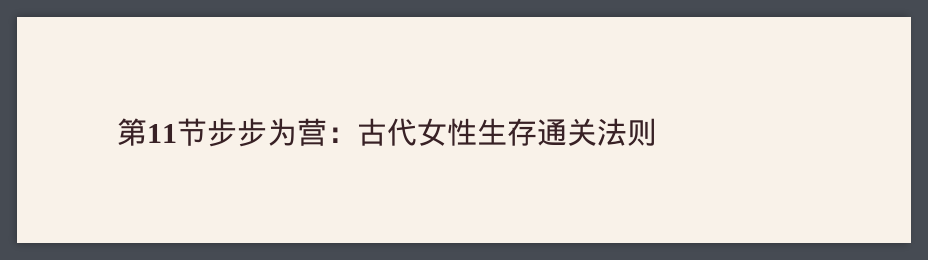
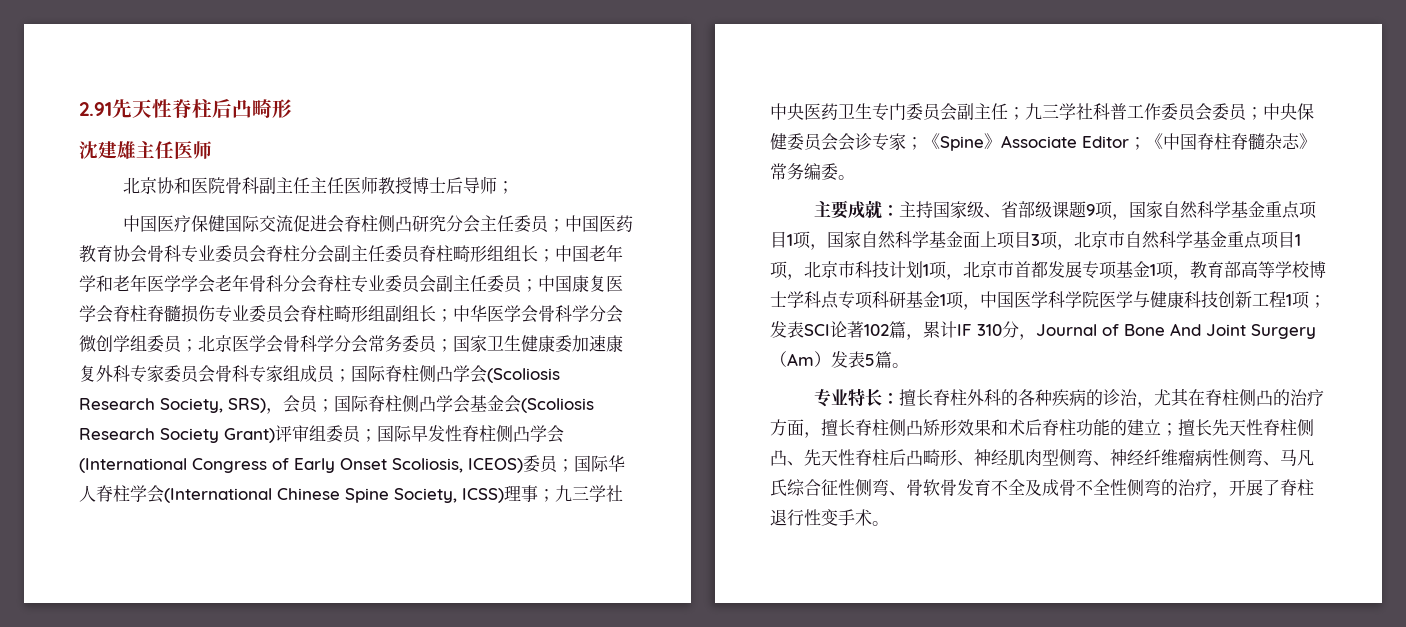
[117,118,657,147] 第11节步步为营：古代女性生存通关法则 -> [79,99,292,118] [79,141,212,159] [123,176,515,195] [123,215,634,233] [79,244,623,263] [79,274,623,293] [79,305,623,323] [79,335,623,353] [79,365,560,383] [79,395,594,414] [79,425,564,443] [79,455,625,473] [79,485,623,503] [770,103,1314,121] [770,133,1316,151] [770,163,855,181] [814,200,1318,220] [770,231,1301,250] [770,261,1326,280] [770,291,1326,310] [770,321,1316,340] [770,351,909,368] [814,388,1325,408] [770,419,1314,438] [770,449,1314,467] [770,479,1314,498] [770,509,889,526] 2.91先天性脊柱后凸畸形 // 沈建雄主任医师 // 北京协和医院骨科副主任主任医师教授博士后导师； // 中国医疗保健国际交流促进会脊柱侧凸研究分会主任委员；中国医药教育协会骨科专业委员会脊柱分会副主任委员脊柱畸形组组长；中国老年学和老年医学学会老年骨科分会脊柱专业委员会副主任委员；中国康复医学会脊柱脊髓损伤专业委员会脊柱畸形组副组长；中华医学会骨科学分会微创学组委员；北京医学会骨科学分会常务委员；国家卫生健康委加速康复外科专家委员会骨科专家组成员；国际脊柱侧凸学会(Scoliosis Research Society, SRS)，会员；国际脊柱侧凸学会基金会(Scoliosis Research Society Grant)评审组委员；国际早发性脊柱侧凸学会(International Congress of Early Onset Scoliosis, ICEOS)委员；国际华人脊柱学会(International Chinese Spine Society, ICSS)理事；九三学社中央医药卫生专门委员会副主任；九三学社科普工作委员会委员；中央保健委员会会诊专家；《Spine》Associate Editor；《中国脊柱脊髓杂志》常务编委。 // 主要成就：主持国家级、省部级课题9项，国家自然科学基金重点项目1项，国家自然科学基金面上项目3项，北京市自然科学基金重点项目1项，北京市科技计划1项，北京市首都发展专项基金1项，教育部高等学校博士学科点专项科研基金1项，中国医学科学院医学与健康科技创新工程1项；发表SCI论著102篇，累计IF 310分，Journal of Bone And Joint Surgery（Am）发表5篇。 // 专业特长：擅长脊柱外科的各种疾病的诊治，尤其在脊柱侧凸的治疗方面，擅长脊柱侧凸矫形效果和术后脊柱功能的建立；擅长先天性脊柱侧凸、先天性脊柱后凸畸形、神经肌肉型侧弯、神经纤维瘤病性侧弯、马凡氏综合征性侧弯、骨软骨发育不全及成骨不全性侧弯的治疗，开展了脊柱退行性变手术。

